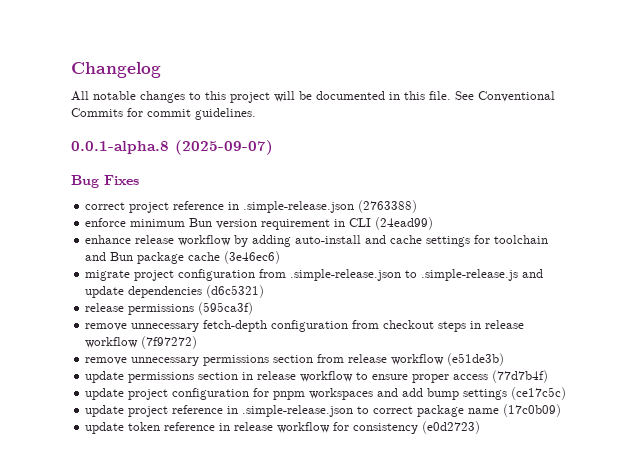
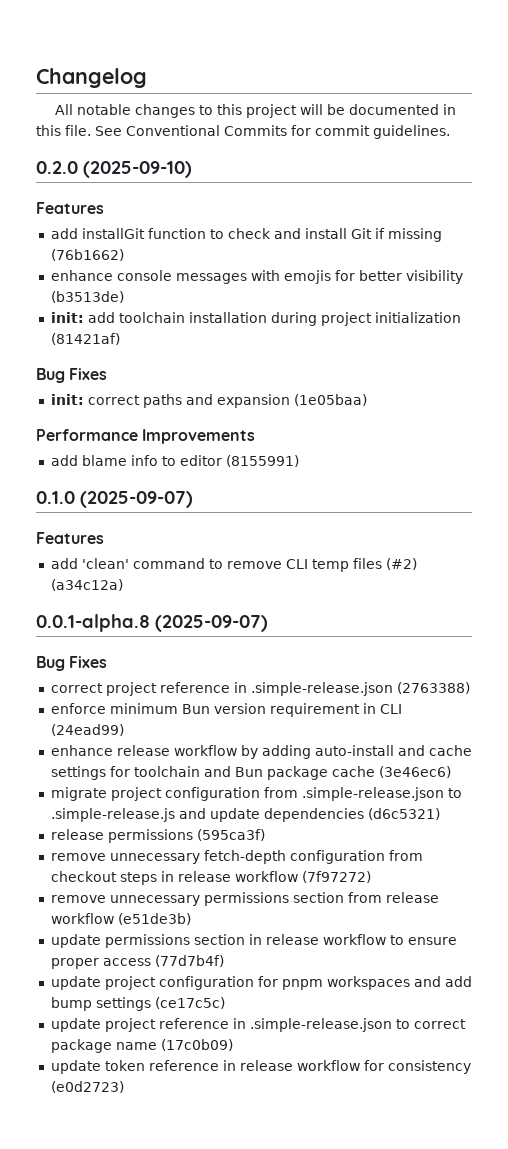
(256, 114) none -> [36,161,192,178] [36,202,104,214] [50,228,442,242] [50,249,124,261] [50,270,463,284] [50,291,124,303] [50,312,461,326] [50,333,120,345] [36,368,108,383] [50,394,367,408] [36,429,256,444] [50,455,299,467] [36,491,193,508] [36,532,104,544] [50,558,417,572] [50,579,123,591] // 0.2.0 (2025-09-10) // Features // add installGit function to check and install Git if missing (76b1662) // enhance console messages with emojis for better visibility (b3513de) // init: add toolchain installation during project initialization (81421af) // Bug Fixes // init: correct paths and expansion (1e05baa) // Performance Improvements // add blame info to editor (8155991) // 0.1.0 (2025-09-07) // Features // add 'clean' command to remove CLI temp files (#2) (a34c12a)

